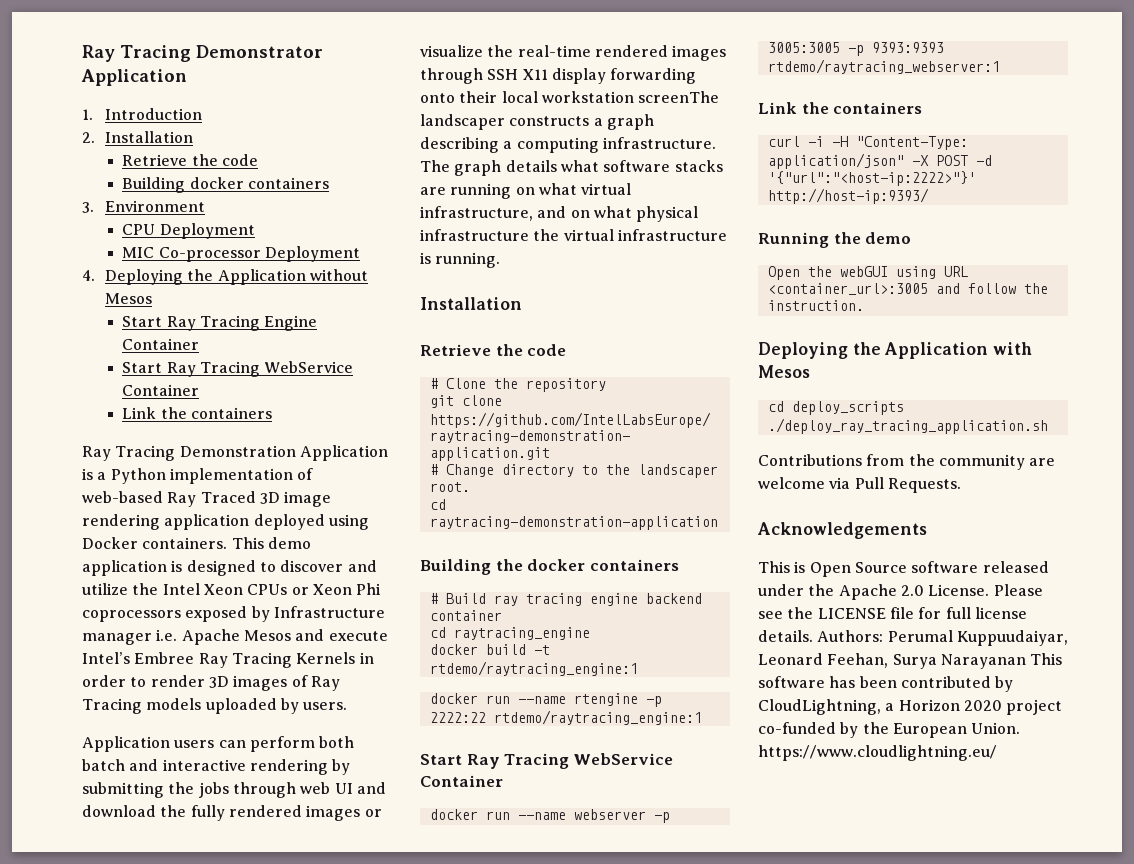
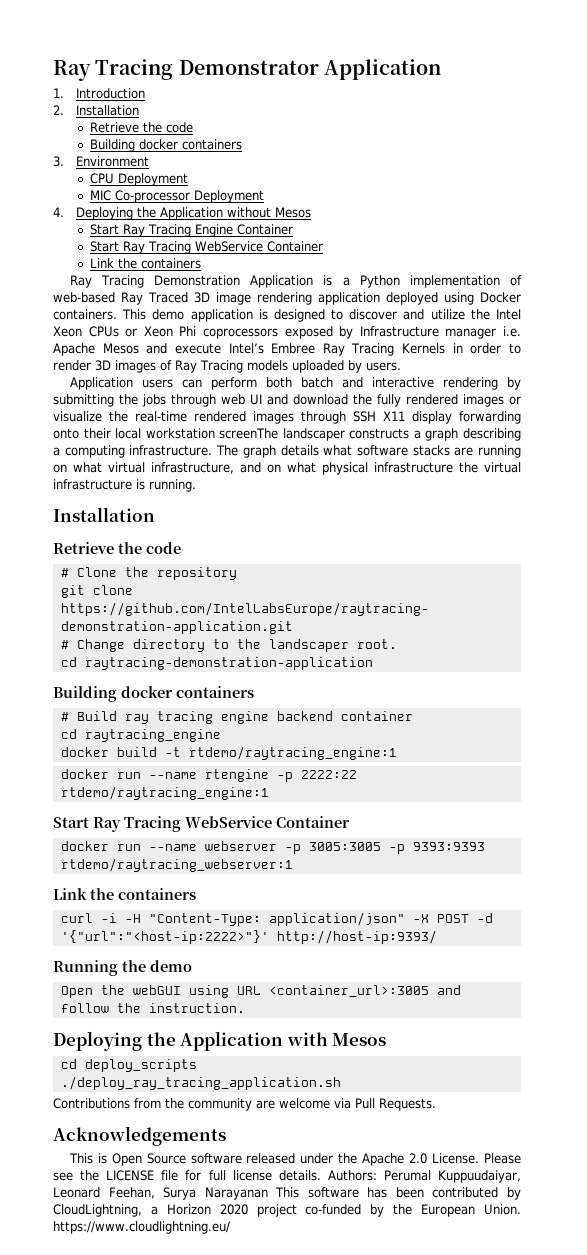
[495,559,523,571] the -> (117, 694) none

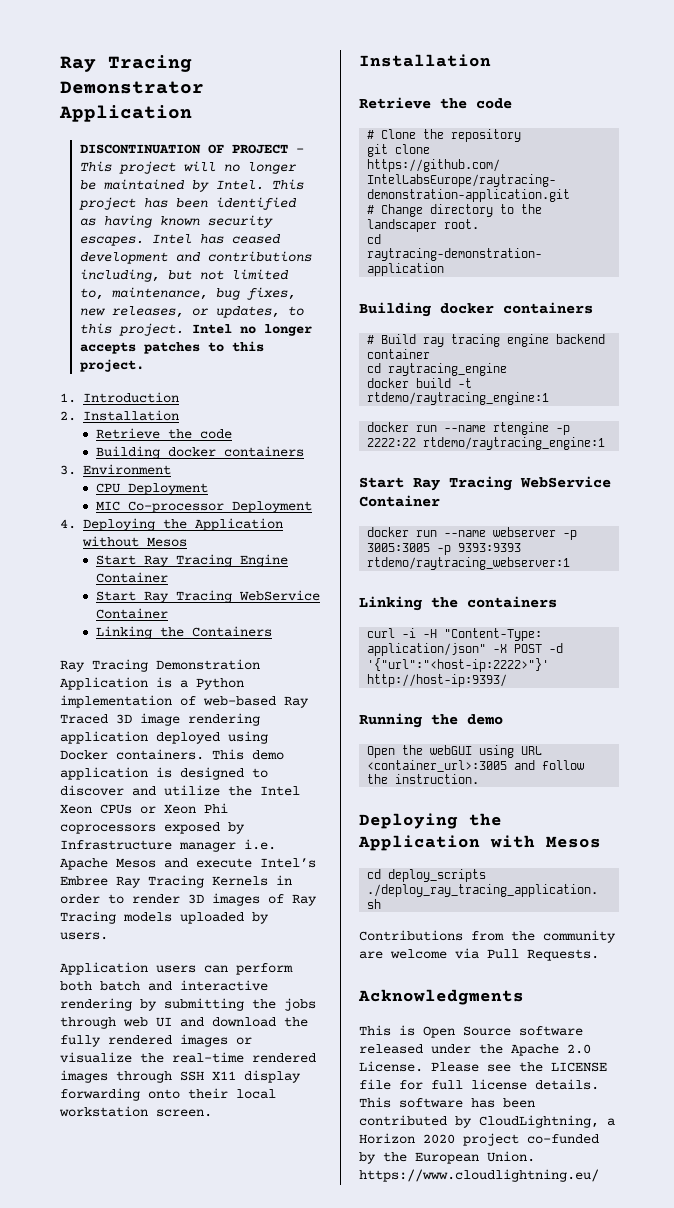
(441, 69) none -> [80,144,305,154] [80,161,298,174] [80,179,305,192] [79,197,298,210] [80,215,274,228] [80,234,282,246] [80,251,313,264] [80,269,290,282] [80,287,297,300] [80,306,305,318] [80,323,313,336] [80,341,265,354] [80,359,145,372] // DISCONTINUATION OF PROJECT - This project will no longer be maintained by Intel. This project has been identified as having known security escapes. Intel has ceased development and contributions including, but not limited to, maintenance, bug fixes, new releases, or updates, to this project. Intel no longer accepts patches to this project.
[89,258,201,269] Link the containers -> [95,626,272,639] Linking the Containers
[219,428,521,441] [53,445,521,458] [53,462,521,475] [53,479,196,492] screenThe landscaper constructs a graph describing a computing infrastructure. The graph details what software stacks are running on what virtual infrastructure, and on what physical infrastructure the virtual infrastructure is running. -> [156,1109,212,1117] screen.
[53,888,87,900] Link -> [359,596,422,611] Linking
[53,1126,226,1146] Acknowledgements -> [358,989,524,1005] Acknowledgments
[327,1170,521,1183] [53,1187,268,1200] Authors: Perumal Kuppuudaiyar, Leonard Feehan, Surya Narayanan -> (599, 1084) none

